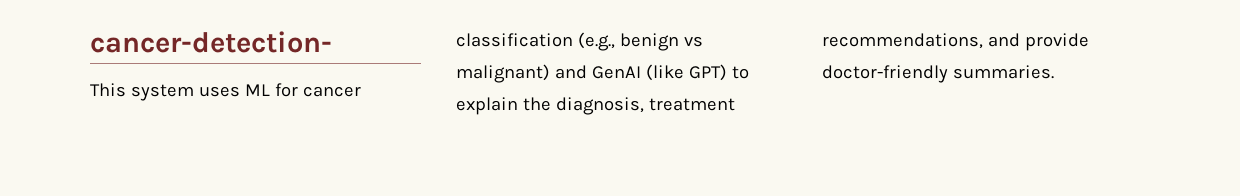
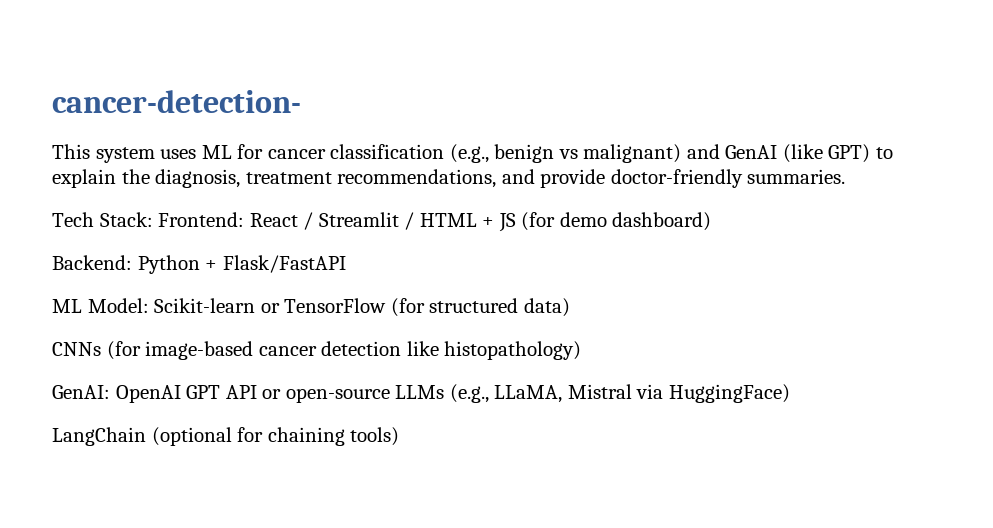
(1054, 72) none -> [52,212,712,232] [52,255,346,274] [52,298,570,317] [52,341,582,360] [52,384,790,403] [52,427,400,446] // Tech Stack: Frontend: React / Streamlit / HTML + JS (for demo dashboard) // Backend: Python + Flask/FastAPI // ML Model: Scikit-learn or TensorFlow (for structured data) // CNNs (for image-based cancer detection like histopathology) // GenAI: OpenAI GPT API or open-source LLMs (e.g., LLaMA, Mistral via HuggingFace) // LangChain (optional for chaining tools)

